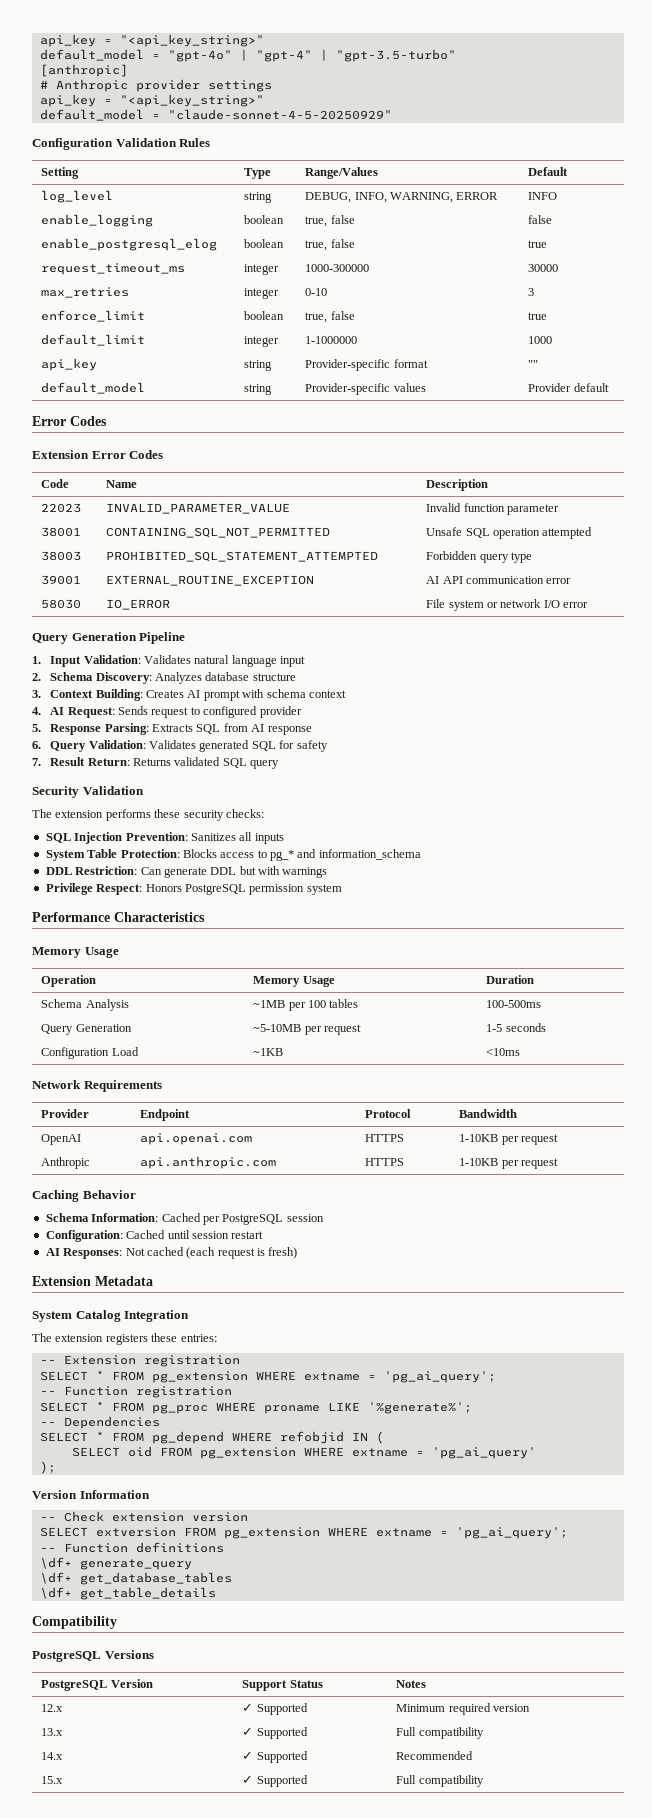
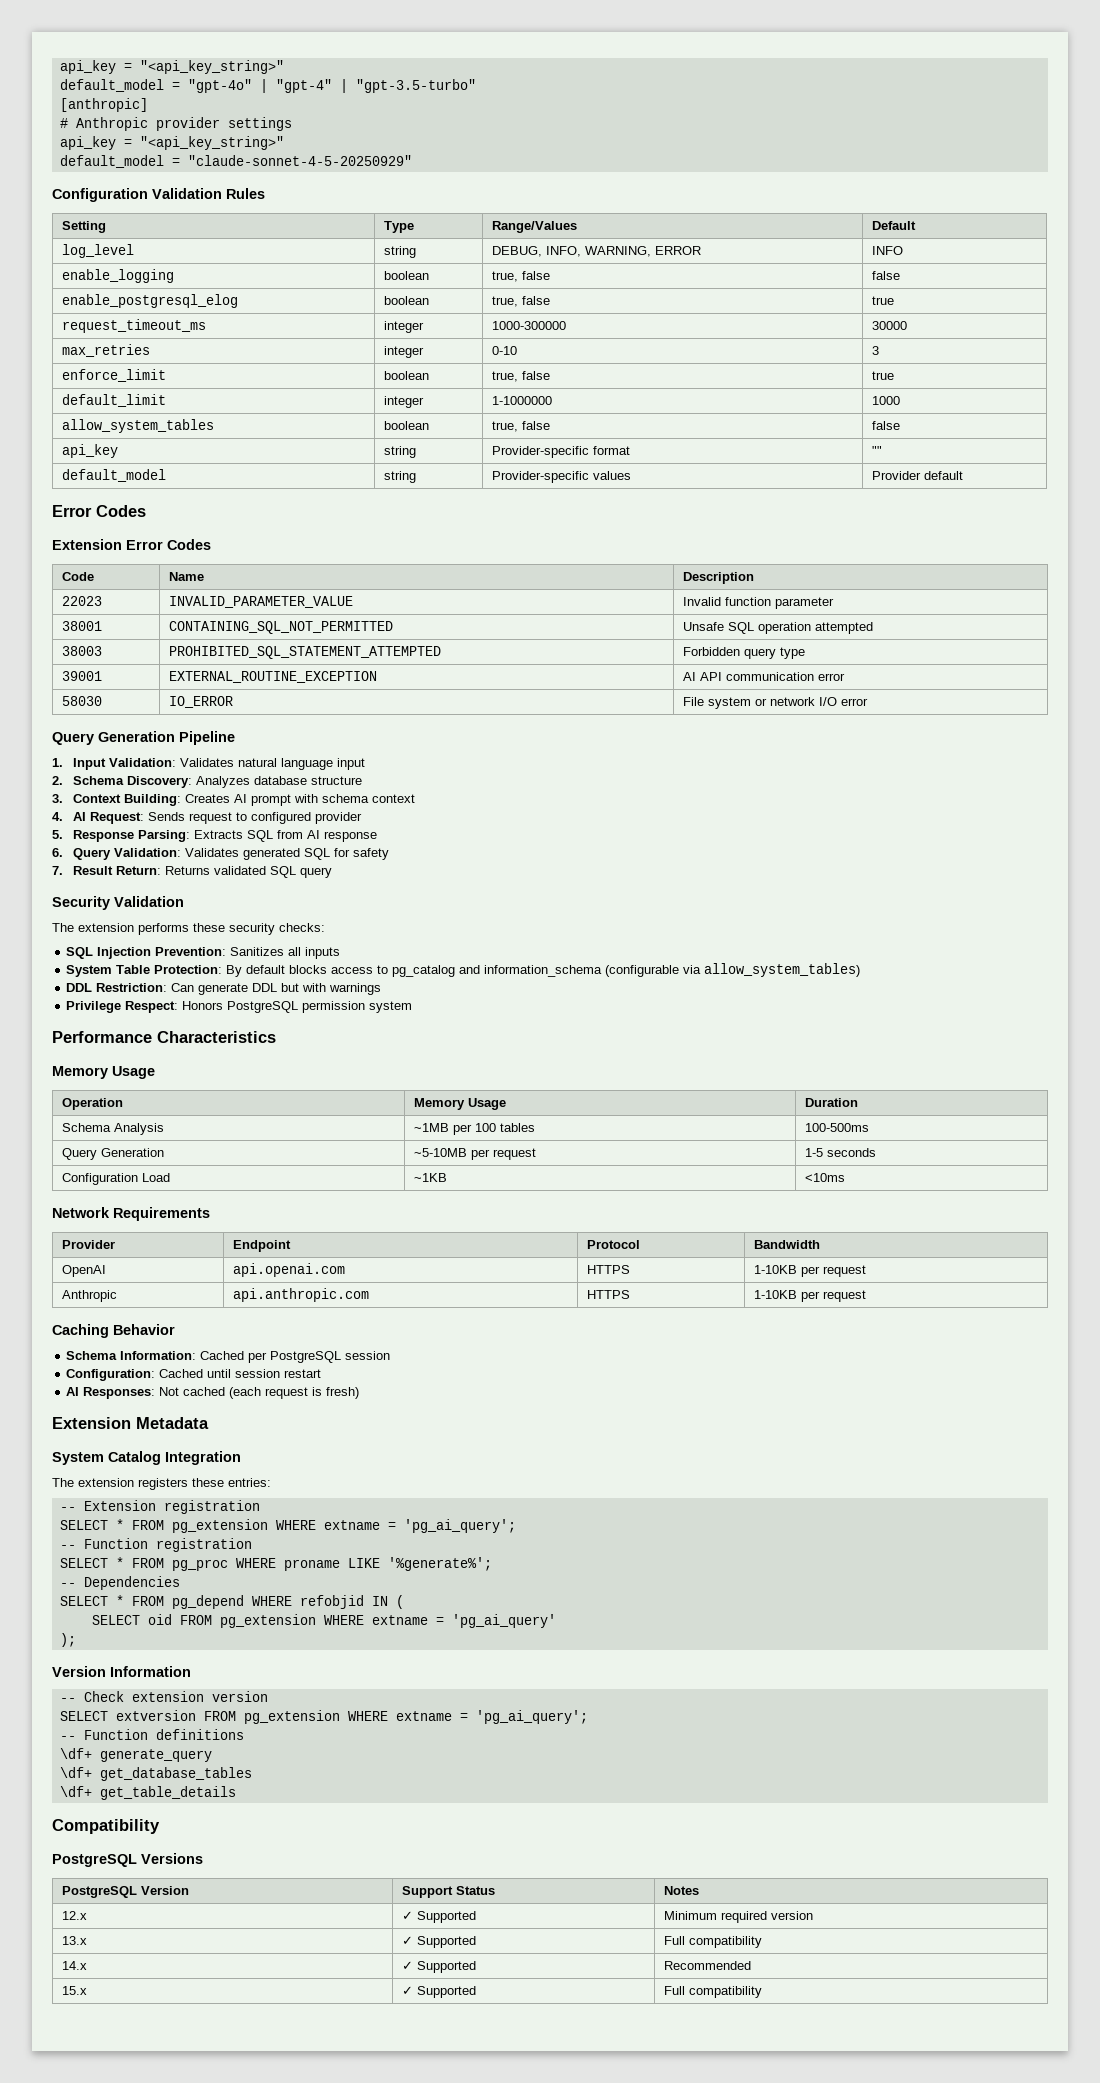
(553, 340) none -> [61,419,214,433] [383,421,429,430] [491,421,550,432] [871,421,900,430] // allow_system_tables | boolean | true, false | false
[182,849,217,858] Blocks -> [226,965,328,977] By default blocks
[270,850,294,861] pg_* -> [392,965,456,977] pg_catalog
(421, 854) none -> [605,963,861,977] (configurable via allow_system_tables)

